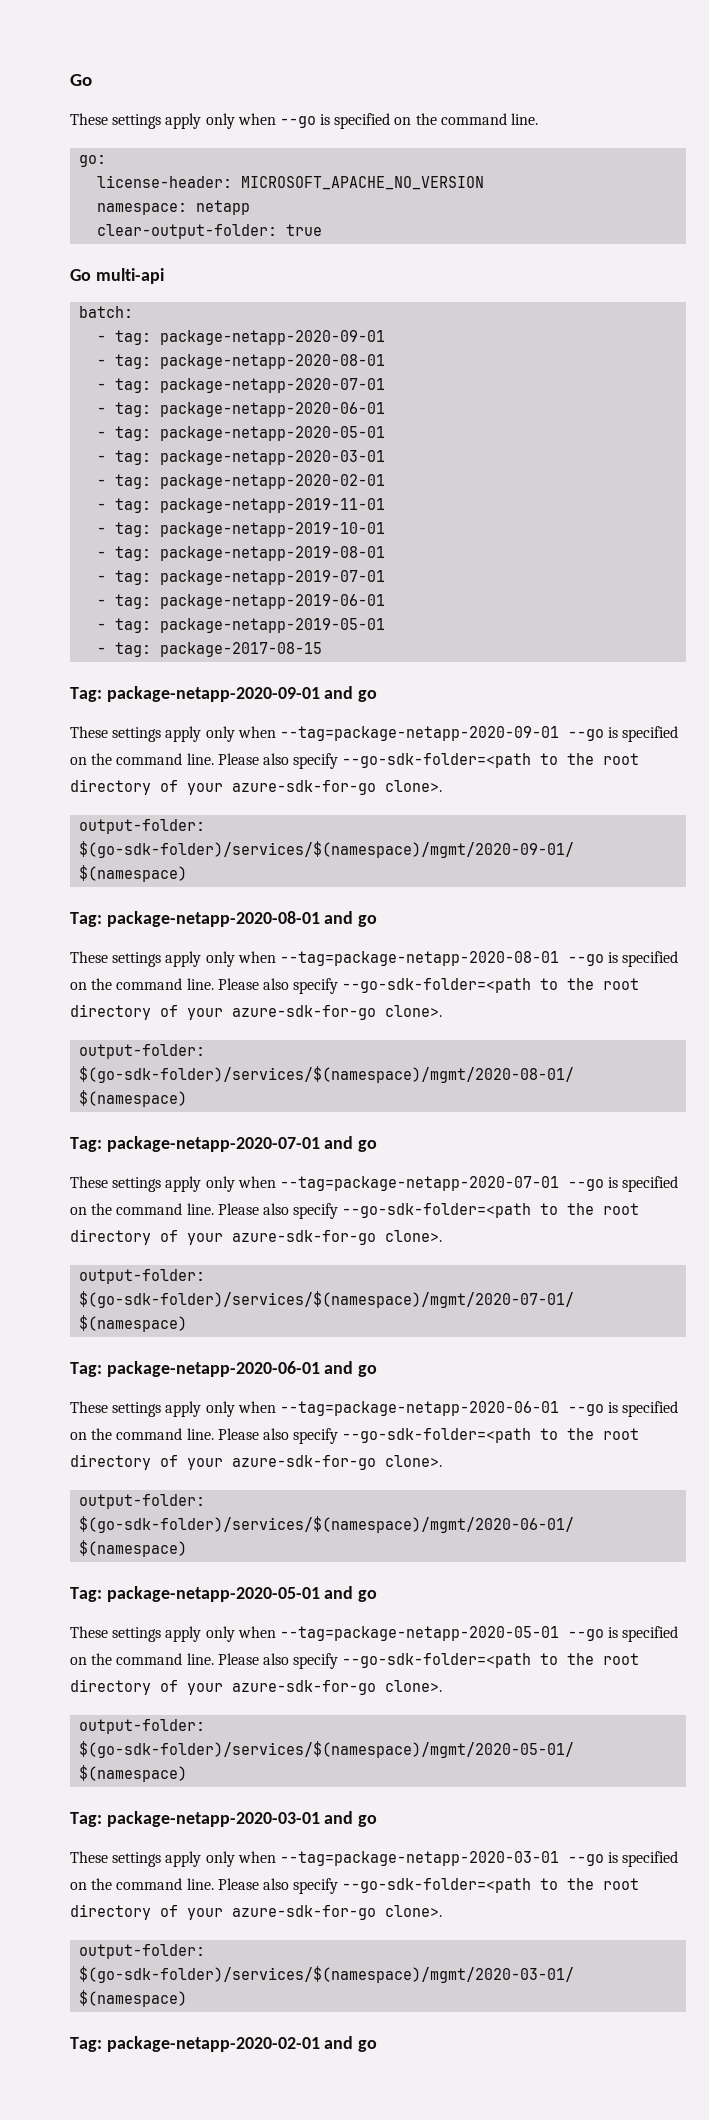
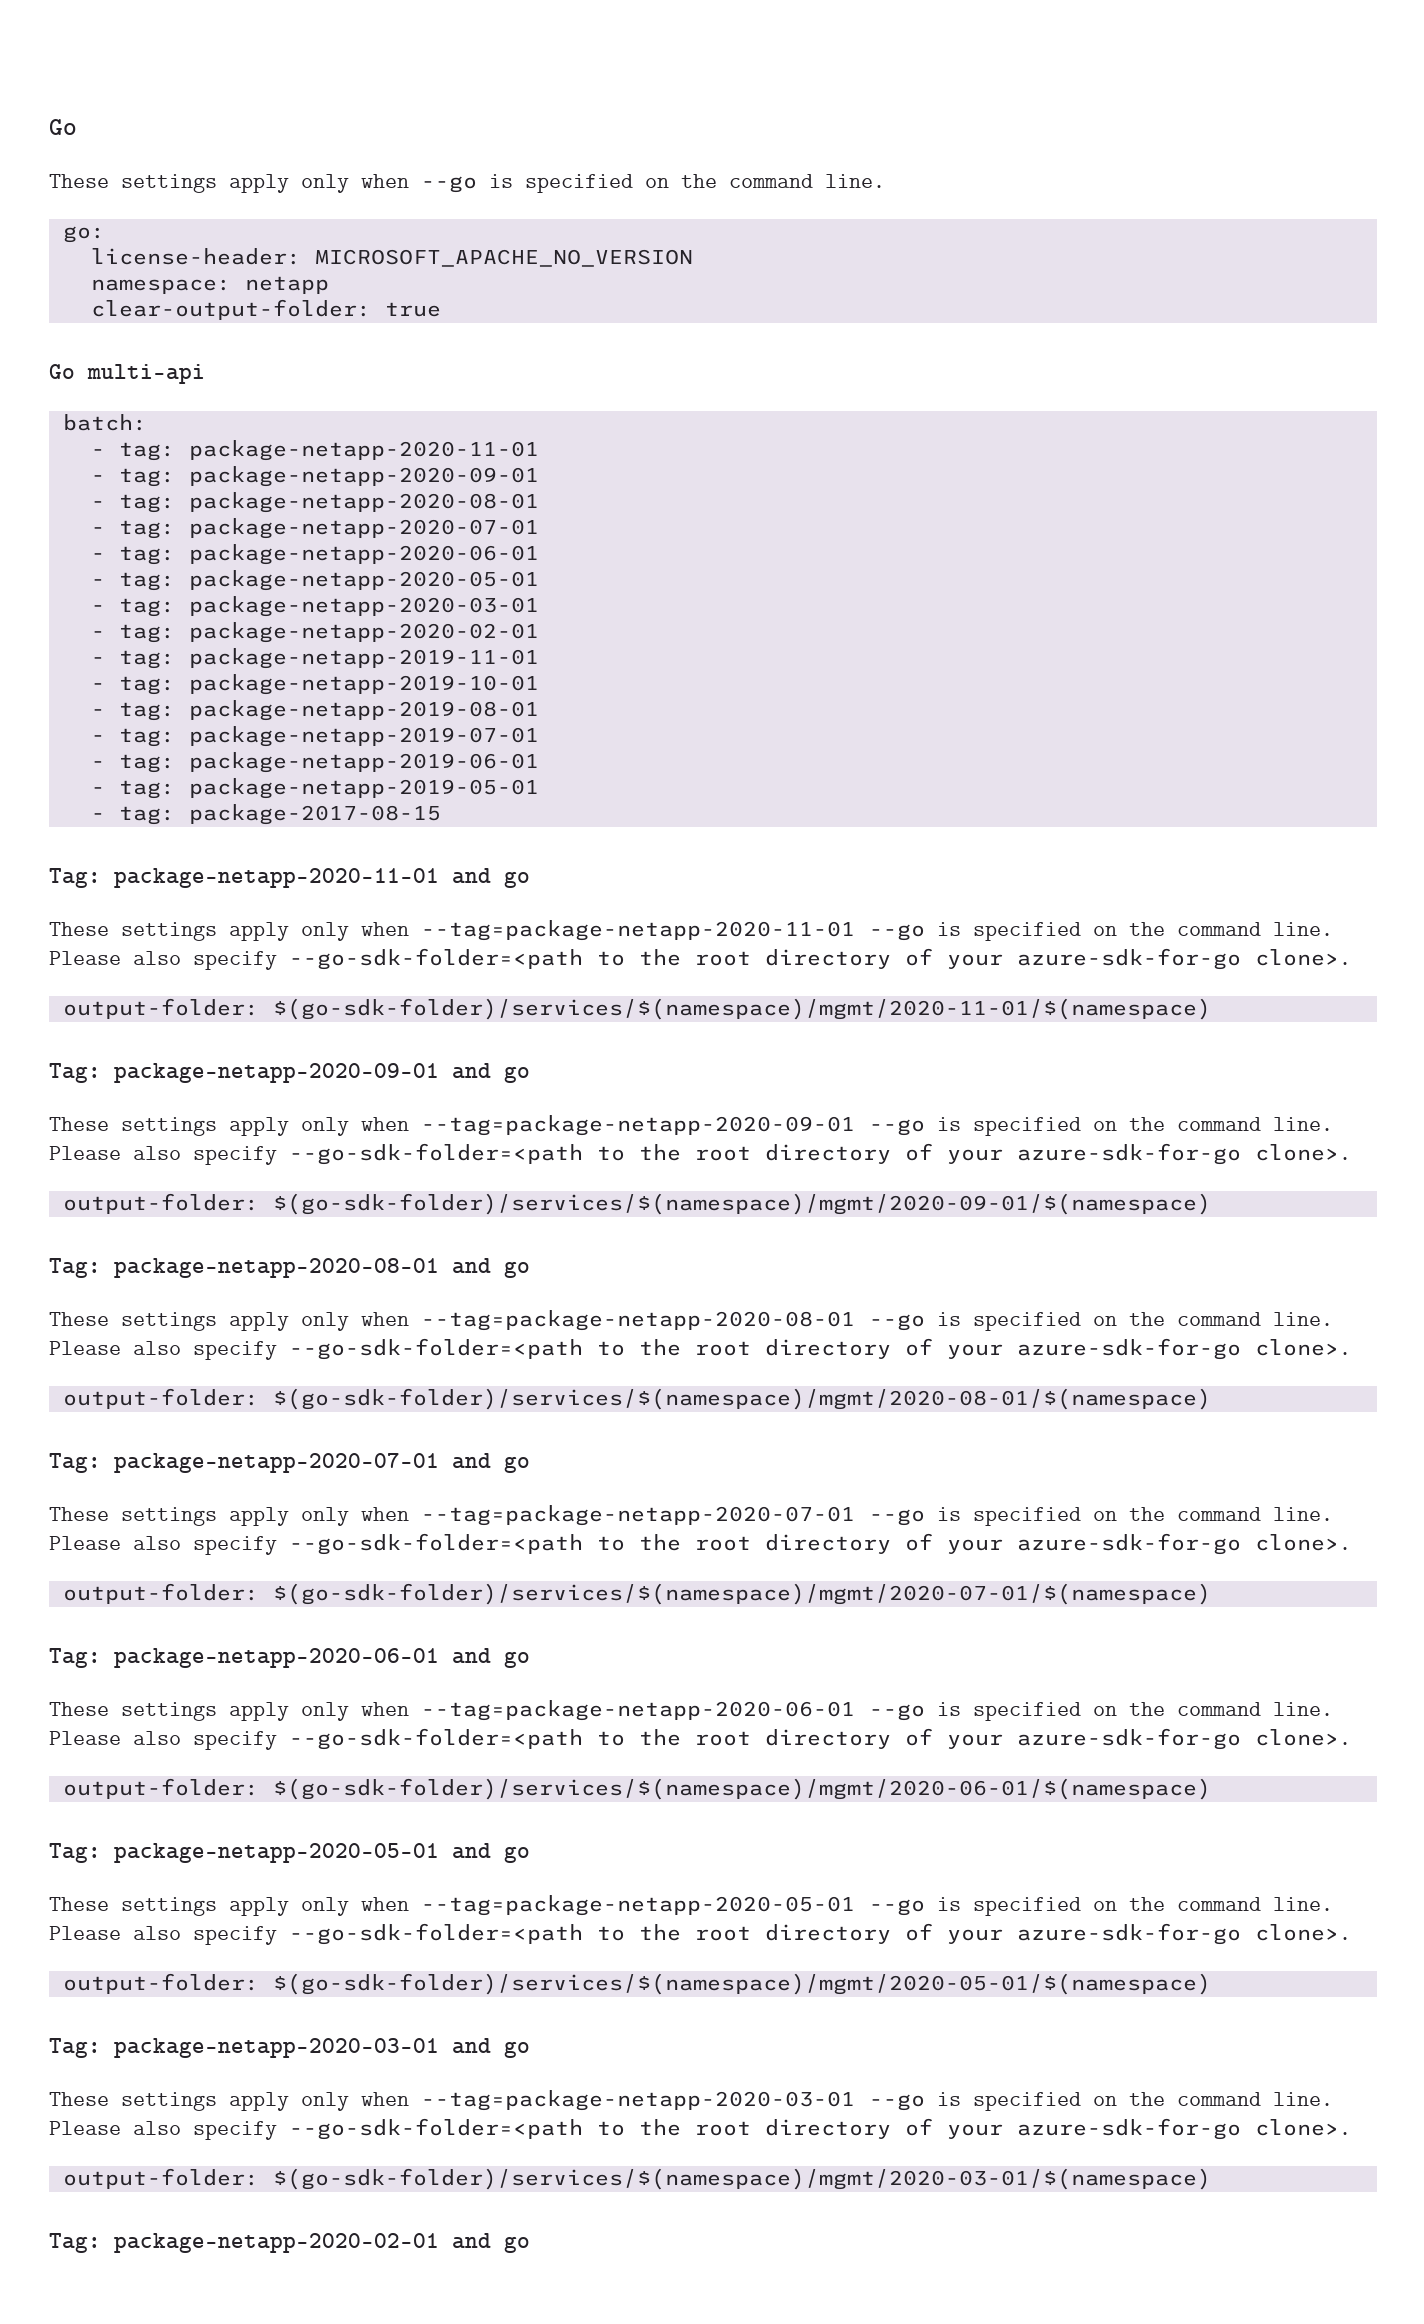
(134, 312) none -> [90,440,539,461] // - tag: package-netapp-2020-11-01
(323, 649) none -> [49,868,530,888] [49,920,1333,941] [49,948,1351,970] [62,998,1211,1020] // Tag: package-netapp-2020-11-01 and go // These settings apply only when --tag=package-netapp-2020-11-01 --go is specified on the command line. Please also specify --go-sdk-folder=<path to the root directory of your azure-sdk-for-go clone>. // output-folder: $(go-sdk-folder)/services/$(namespace)/mgmt/2020-11-01/$(namespace)

